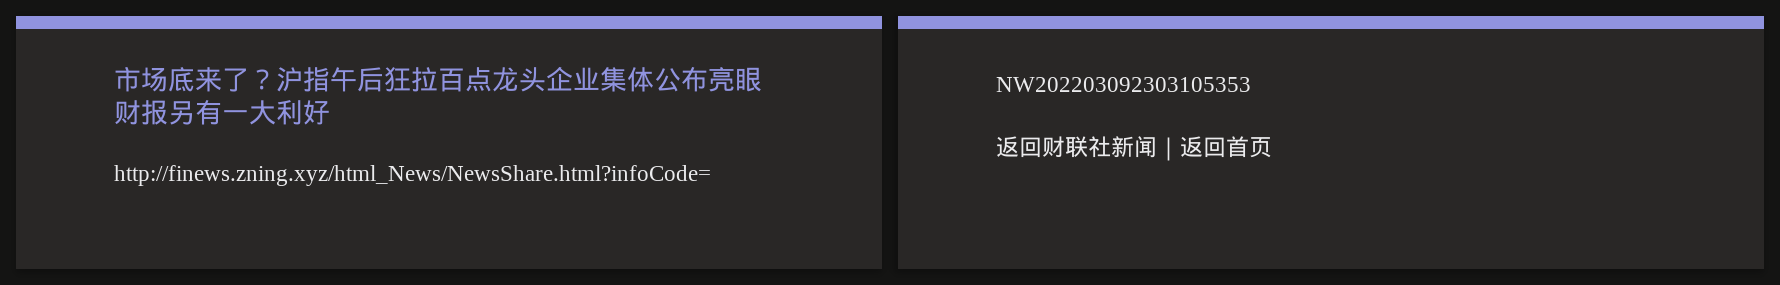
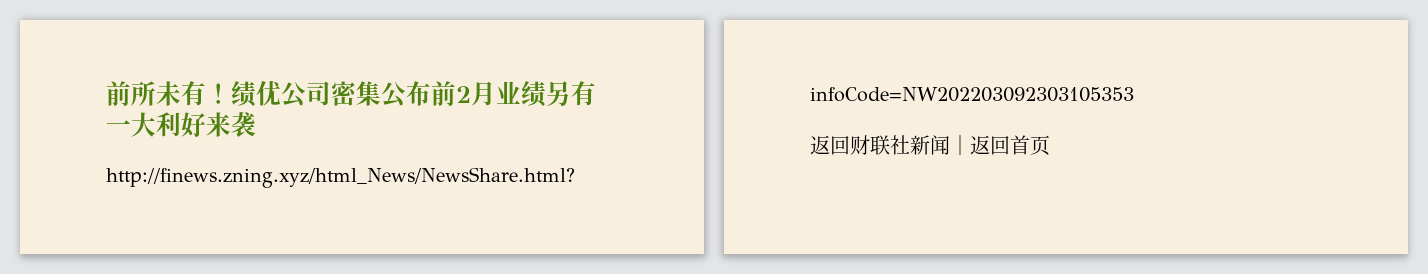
[114,66,762,92] [114,100,168,125] 市场底来了？沪指午后狂拉百点龙头企业集体公布亮眼财报 -> [106,80,546,108] 前所未有！绩优公司密集公布前2月业绩
(330, 112) none -> [206,111,256,138] 来袭

